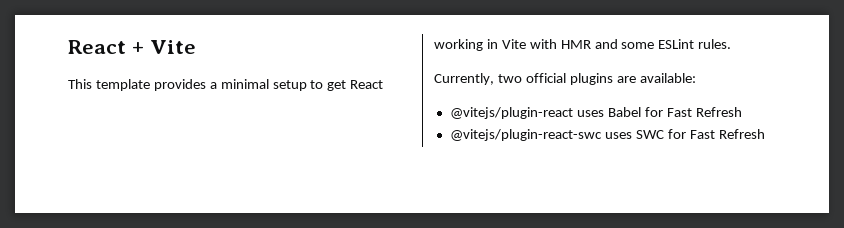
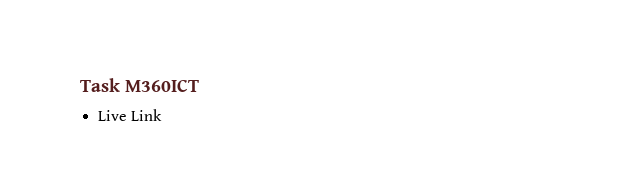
[68,40,196,54] [68,79,384,91] [434,39,732,51] [434,73,696,85] [449,107,742,119] [449,129,765,141] React + Vite // This template provides a minimal setup to get React working in Vite with HMR and some ESLint rules. // Currently, two official plugins are available: // @vitejs/plugin-react uses Babel for Fast Refresh // @vitejs/plugin-react-swc uses SWC for Fast Refresh -> [80,78,199,92] [97,109,162,121] Task M360ICT // Live Link

